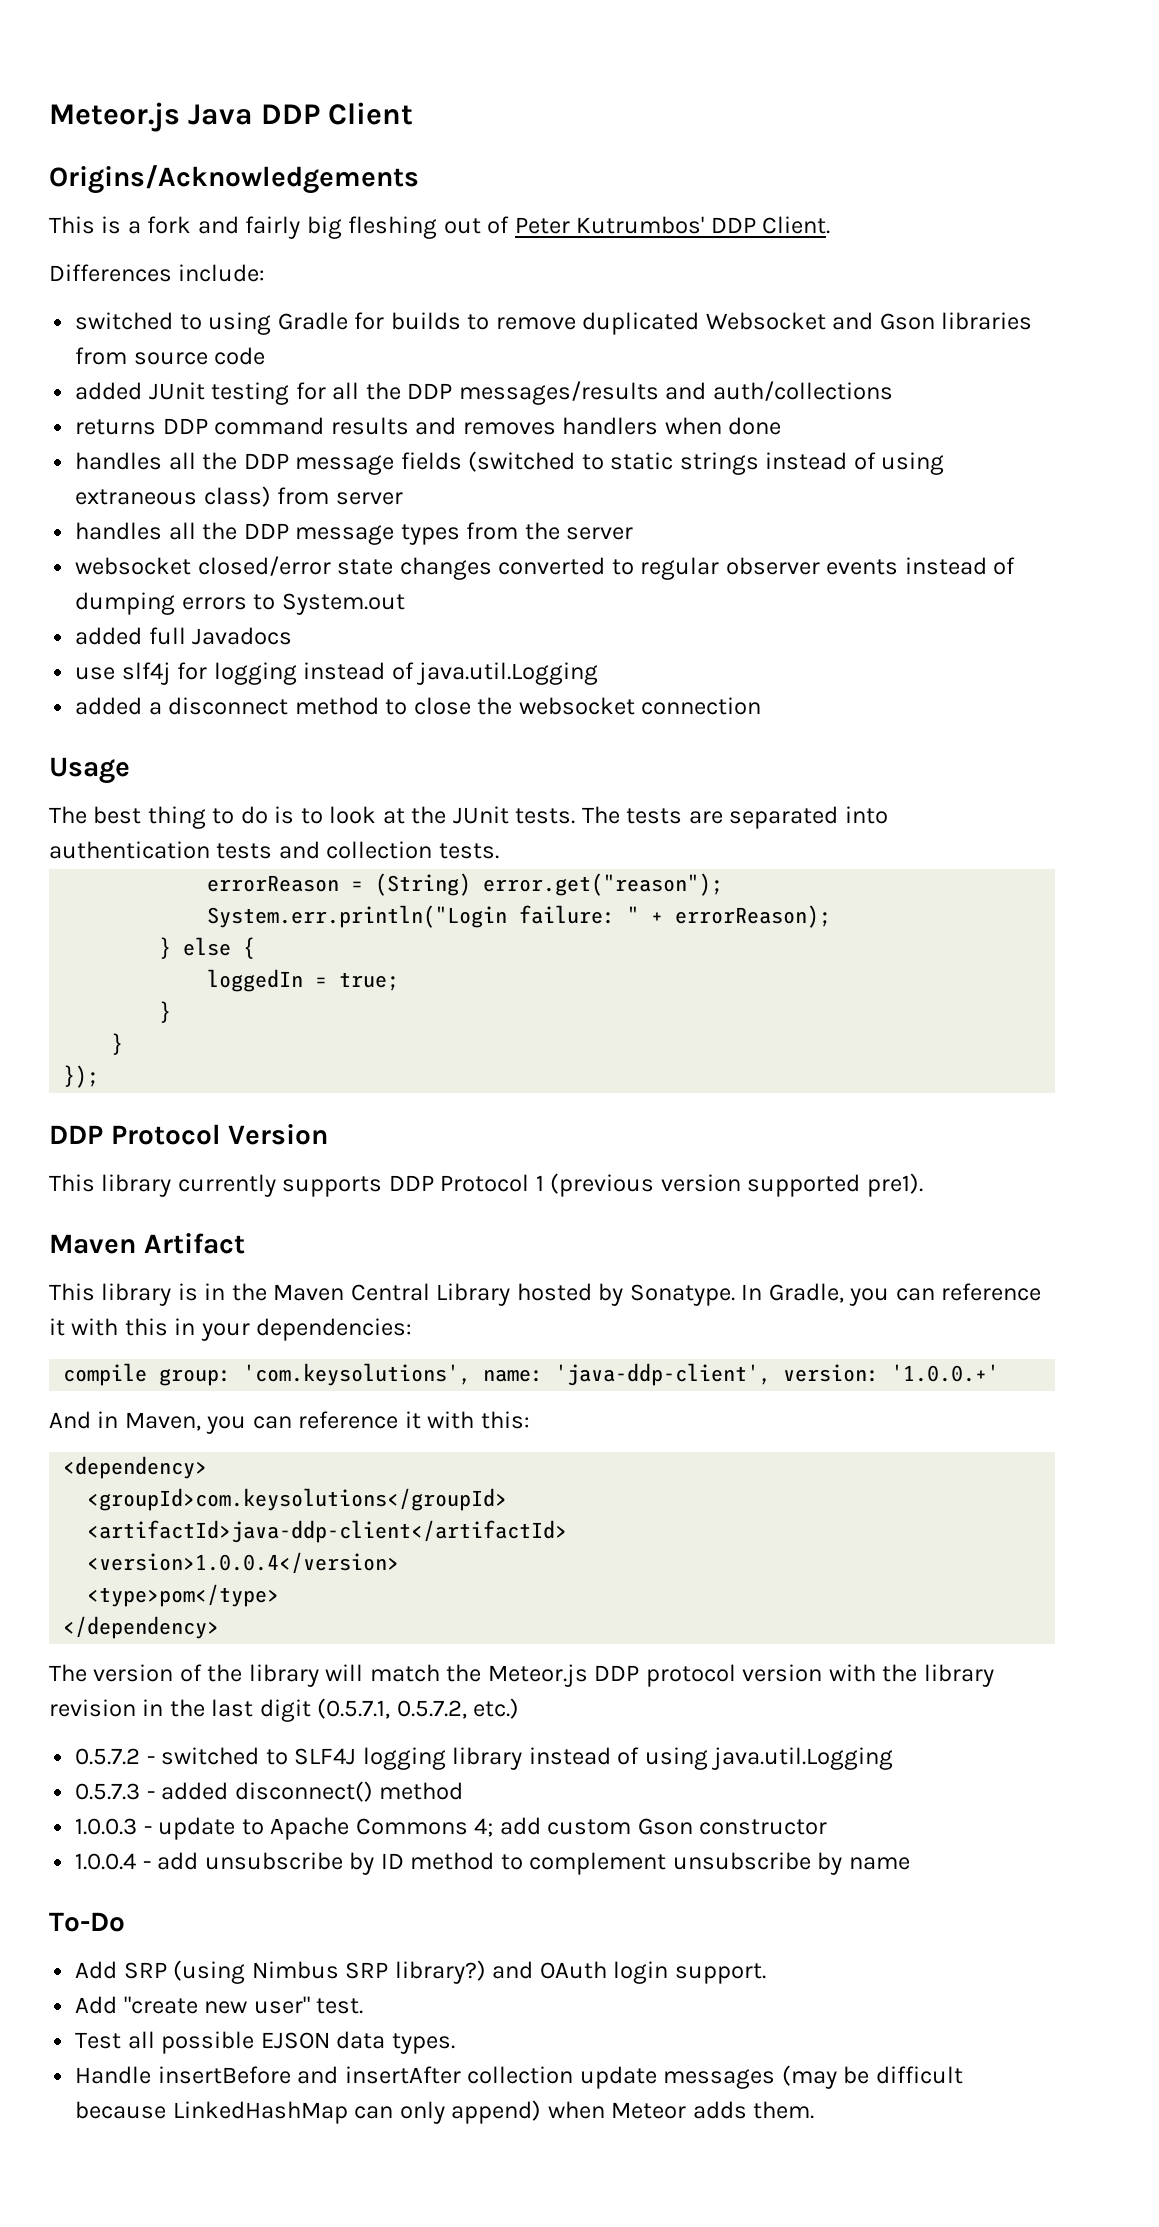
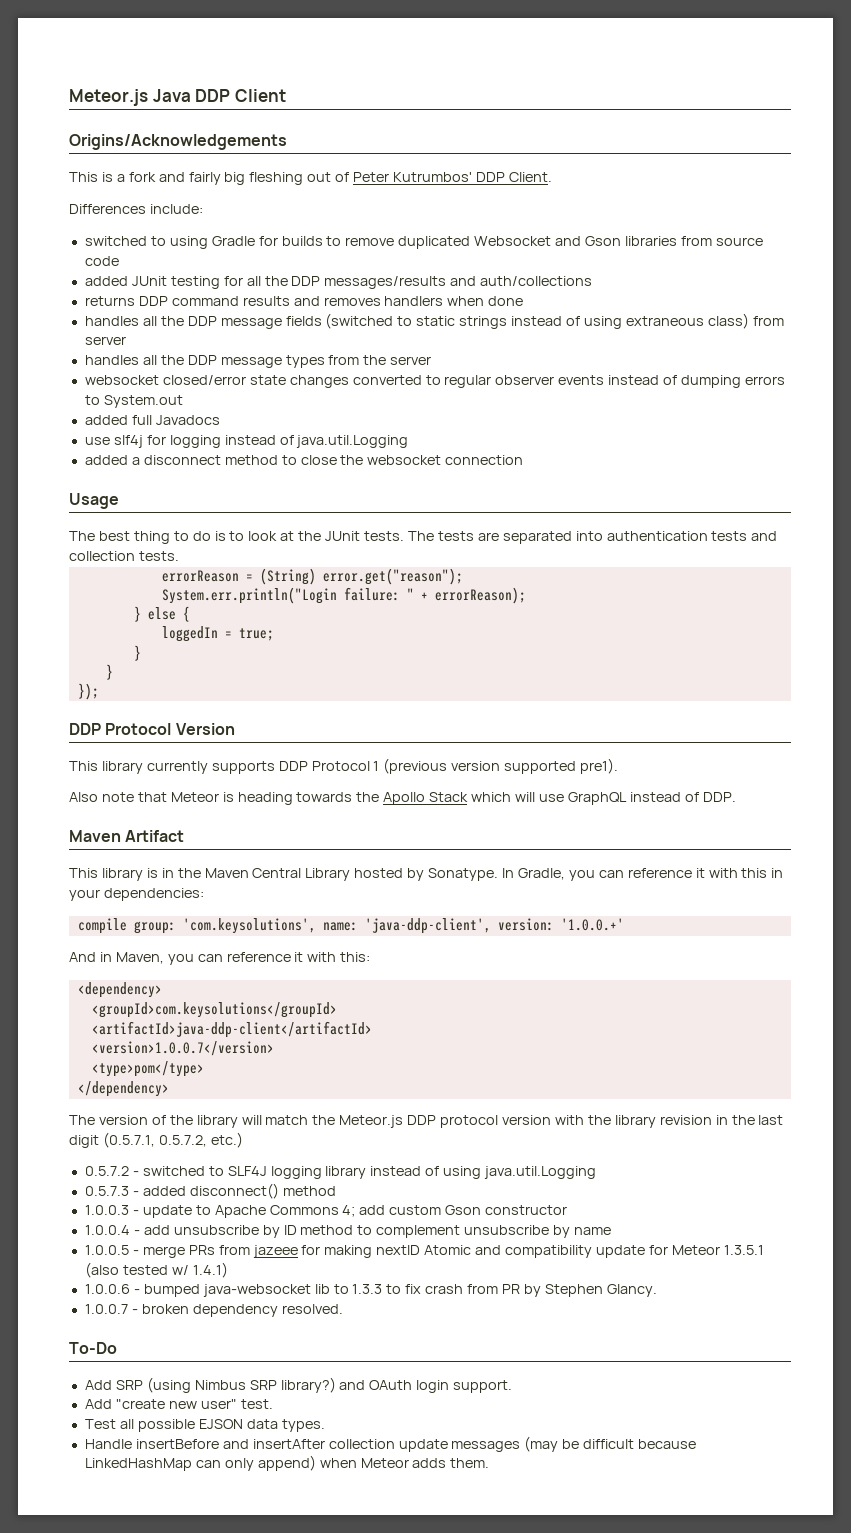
(923, 1185) none -> [69,792,736,805] // Also note that Meteor is heading towards the Apollo Stack which will use GraphQL instead of DDP.
[87,1552,400,1574] <version>1.0.0.4</version> -> [91,1041,274,1056] <version>1.0.0.7</version>
(910, 1863) none -> [84,1245,764,1258] [84,1262,228,1278] [84,1284,657,1297] [84,1304,343,1317] // 1.0.0.5 - merge PRs from jazeee for making nextID Atomic and compatibility update for Meteor 1.3.5.1 (also tested w/ 1.4.1) // 1.0.0.6 - bumped java-websocket lib to 1.3.3 to fix crash from PR by Stephen Glancy. // 1.0.0.7 - broken dependency resolved.

